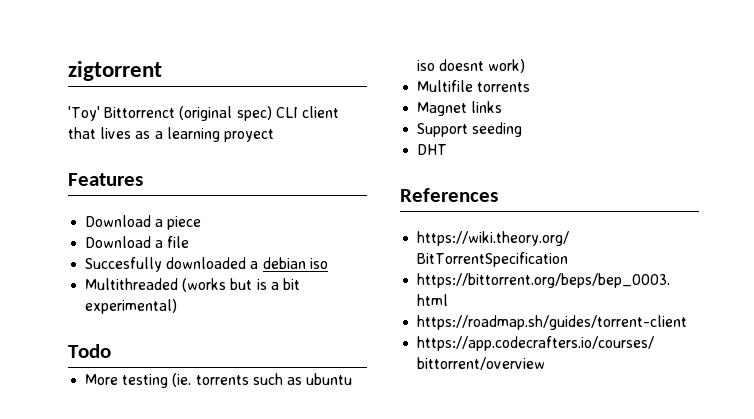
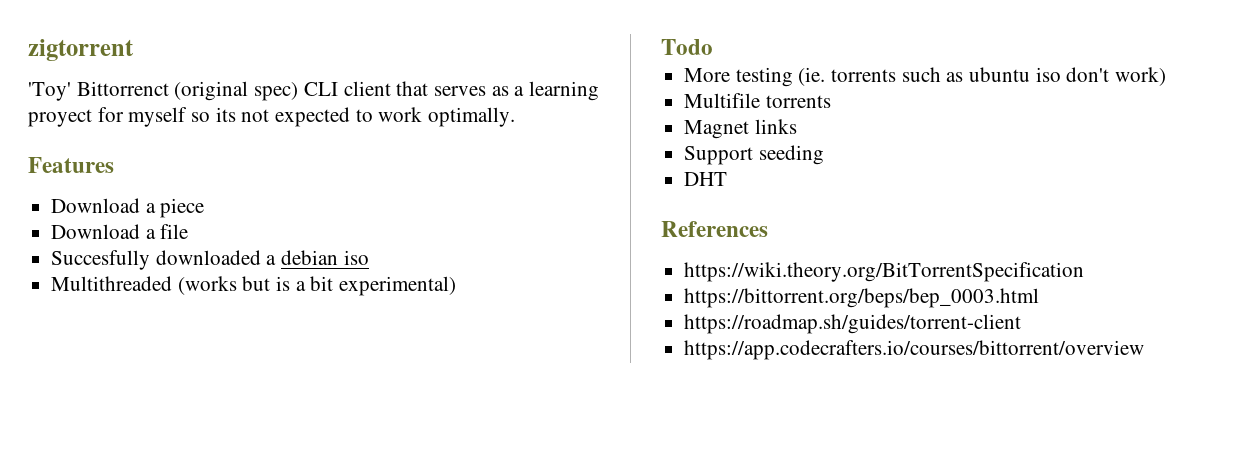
[100,127,132,139] lives -> [433,86,486,96] serves
(274, 135) none -> [97,107,516,127] for myself so its not expected to work optimally.
[439,59,485,71] doesnt -> [1066,67,1110,82] don't

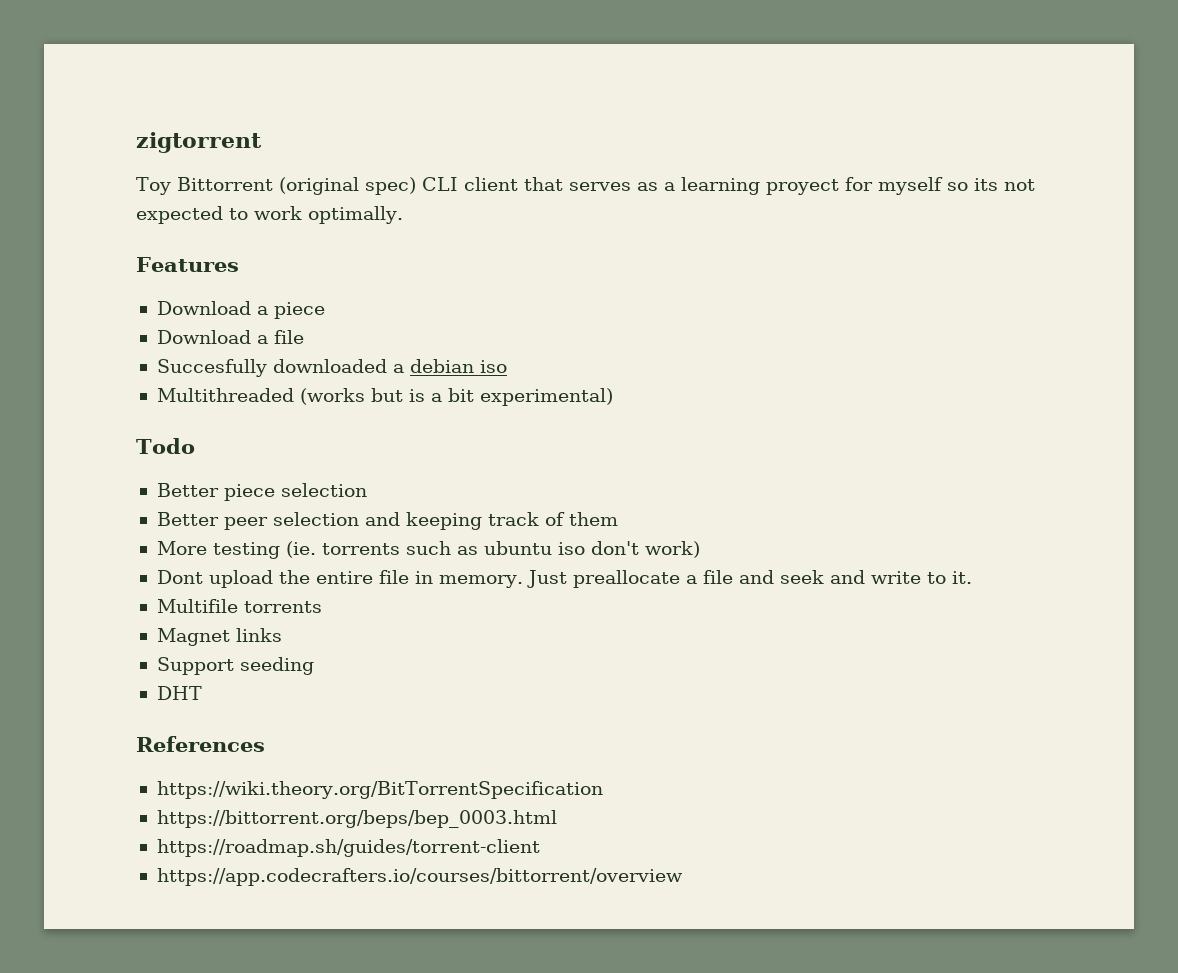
[28,81,169,101] 'Toy' Bittorrenct -> [136,177,273,195] Toy Bittorrent
(713, 47) none -> [156,483,367,501] [156,512,618,530] // Better piece selection // Better peer selection and keeping track of them
(1167, 76) none -> [156,570,972,588] // Dont upload the entire file in memory. Just preallocate a file and seek and write to it.

